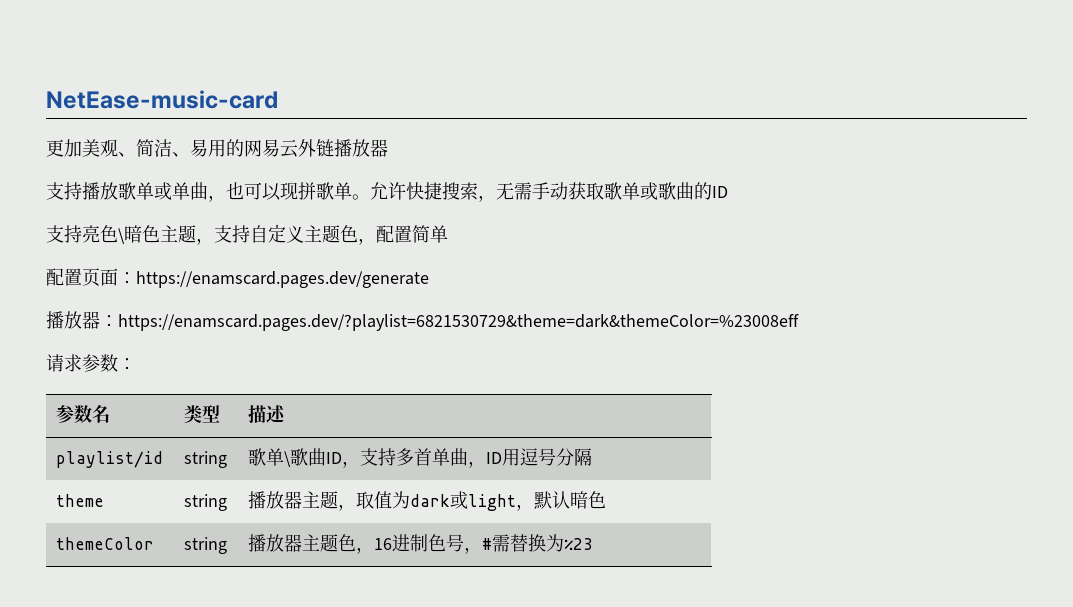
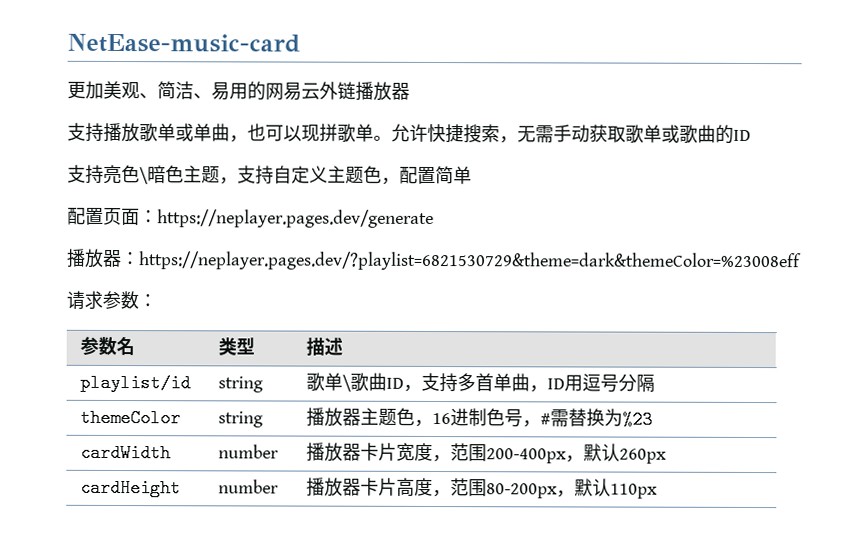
[136,271,429,288] https://enamscard.pages.dev/generate -> [157,209,434,228] https://neplayer.pages.dev/generate
[118,314,799,331] https://enamscard.pages.dev/?playlist=6821530729&theme=dark&themeColor=%23008eff -> [138,251,802,272] https://neplayer.pages.dev/?playlist=6821530729&theme=dark&themeColor=%23008eff
[56,494,105,507] [184,494,228,511] [248,491,607,511] // theme | string | 播放器主题，取值为dark或light，默认暗色 -> (655, 383) none
(594, 544) none -> [79,443,171,463] [217,444,279,459] [305,442,667,464] [79,478,181,498] [217,479,279,494] [305,477,658,499] // cardWidth | number | 播放器卡片宽度，范围200-400px，默认260px // cardHeight | number | 播放器卡片高度，范围80-200px，默认110px

